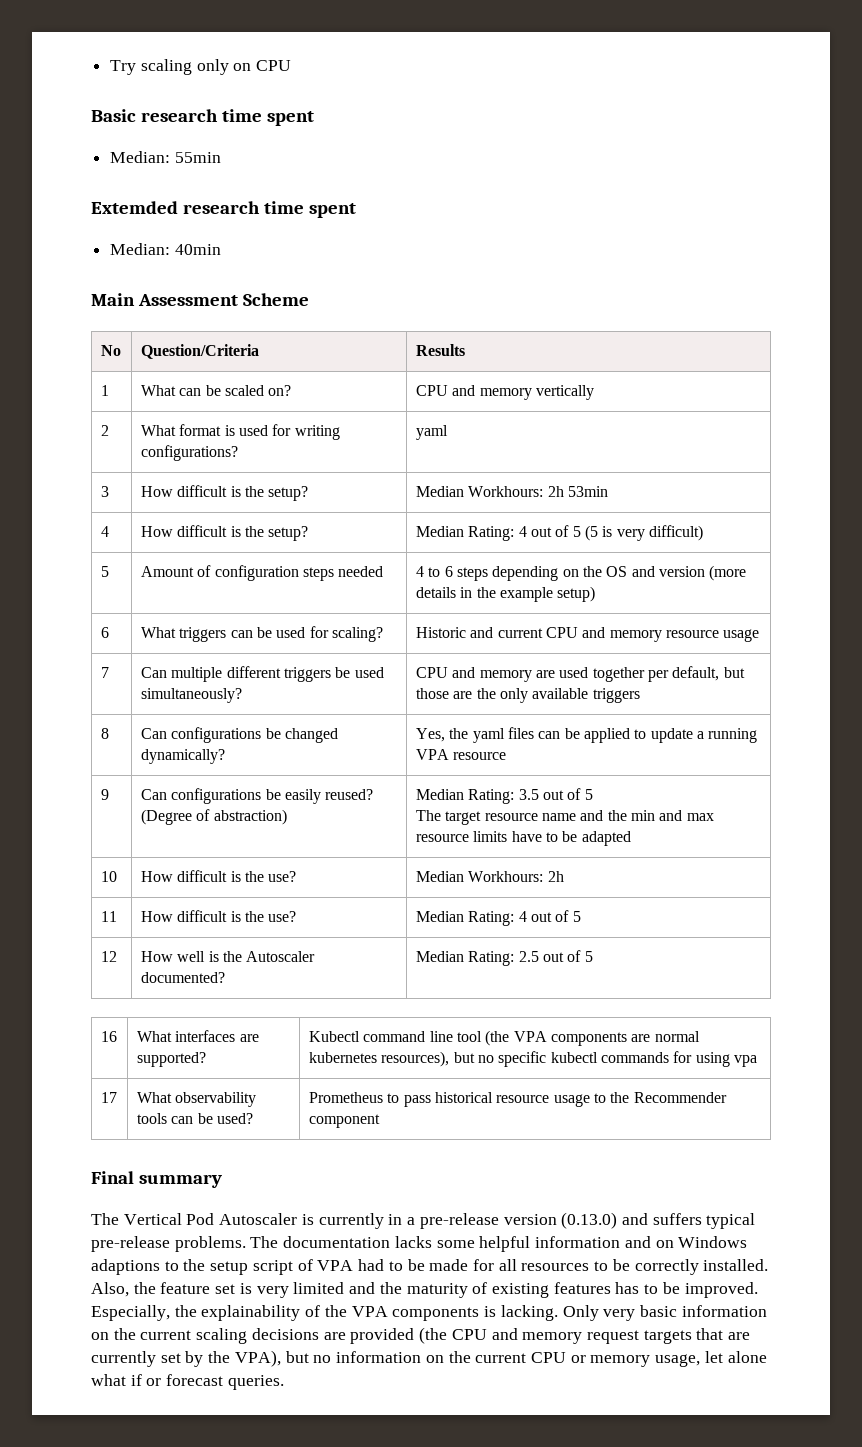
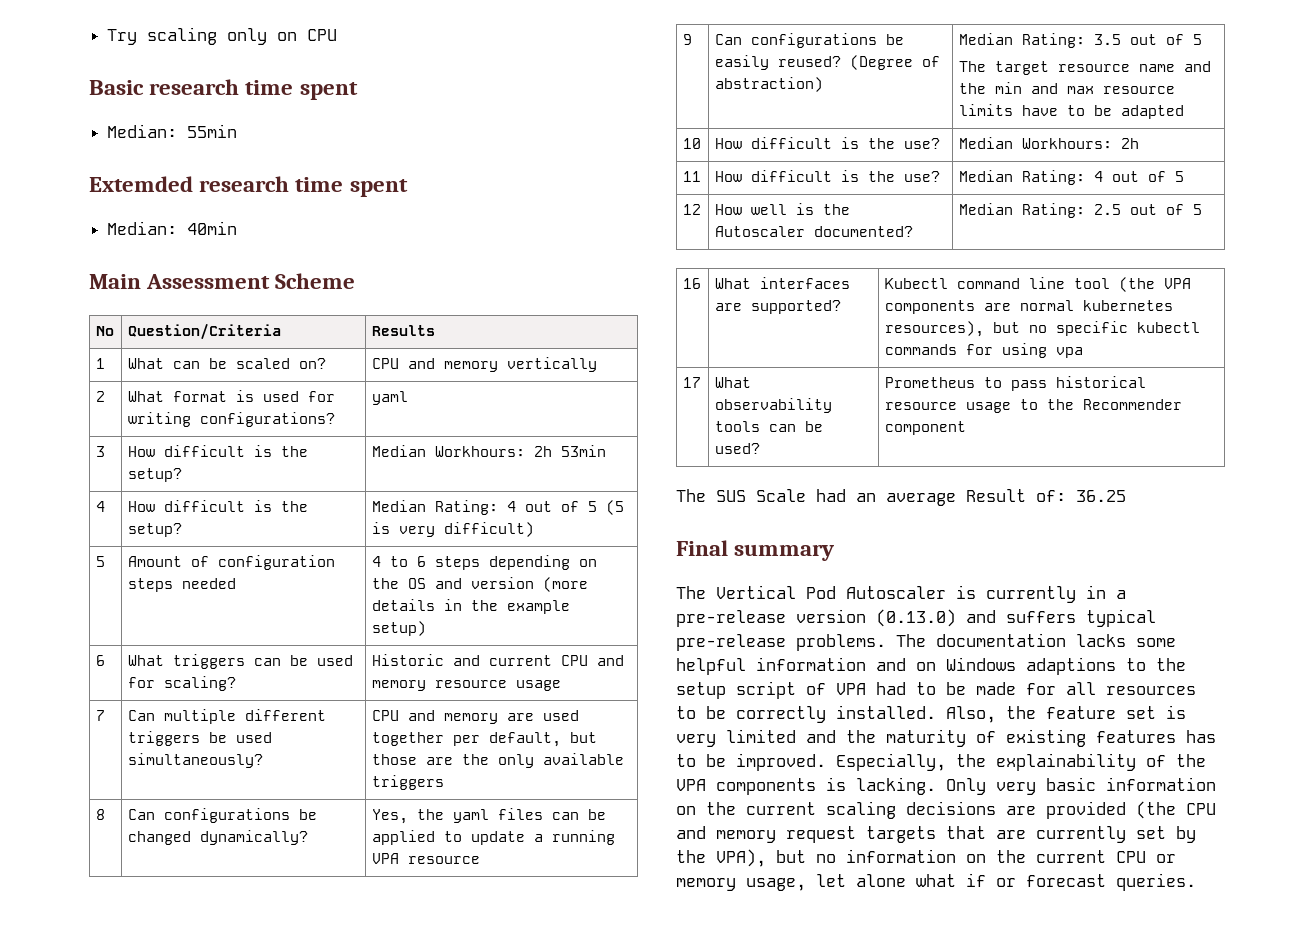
(380, 1121) none -> [676,489,1126,506] // The SUS Scale had an average Result of: 36.25

